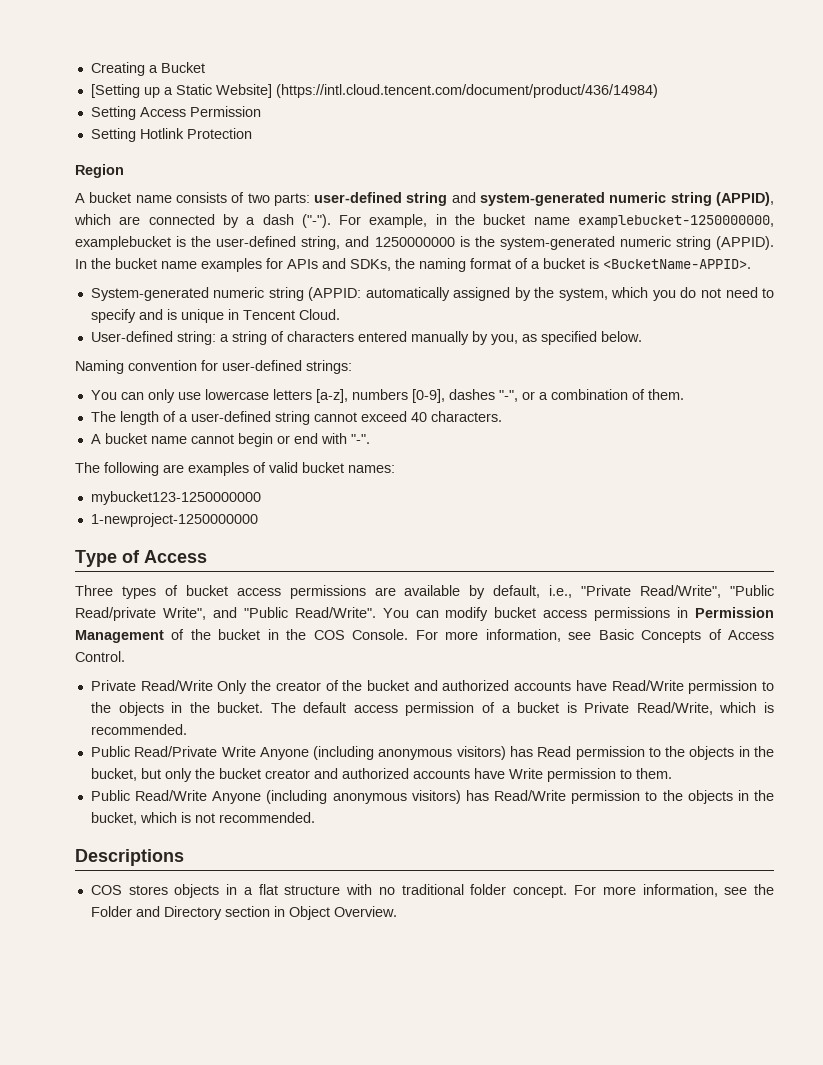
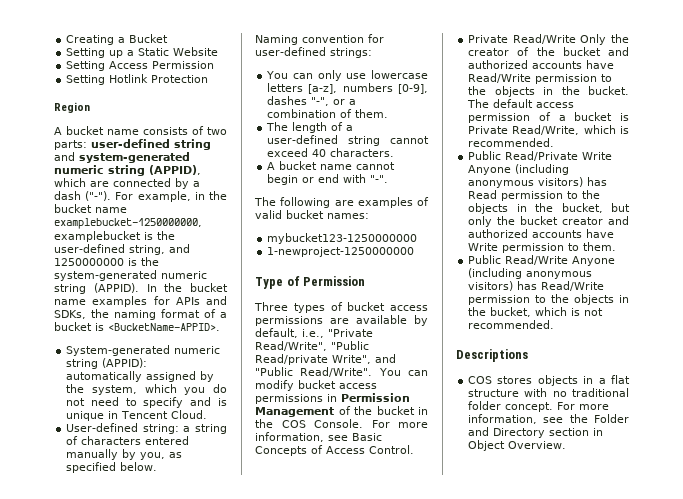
[90,84,140,98] [Setting -> [66,48,106,58] Setting
[215,84,658,98] Website] (https://intl.cloud.tencent.com/document/product/436/14984) -> [173,47,219,56] Website
[308,287,362,301] (APPID: -> [102,358,148,368] (APPID):
[144,550,207,563] Access -> [303,276,366,286] Permission

